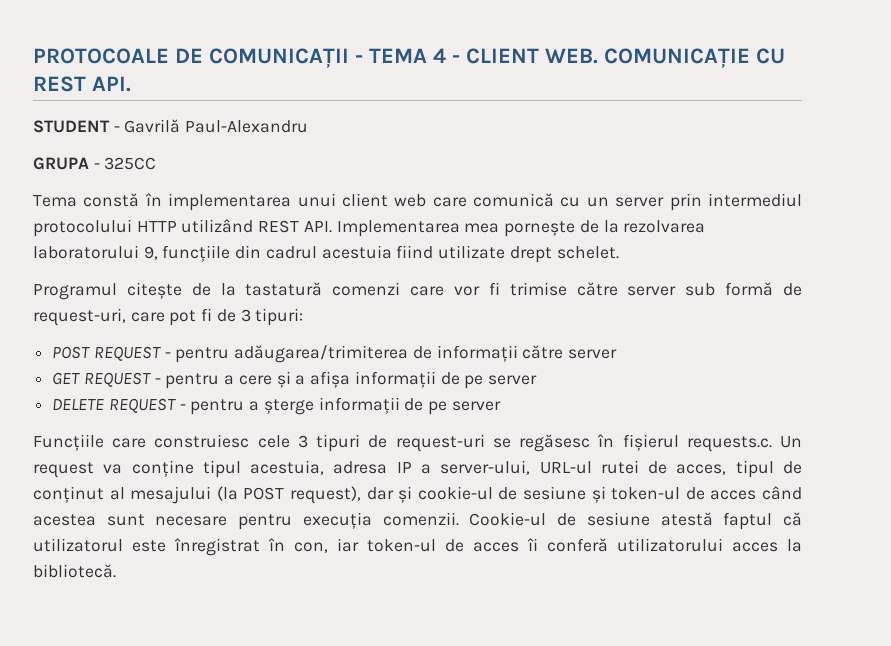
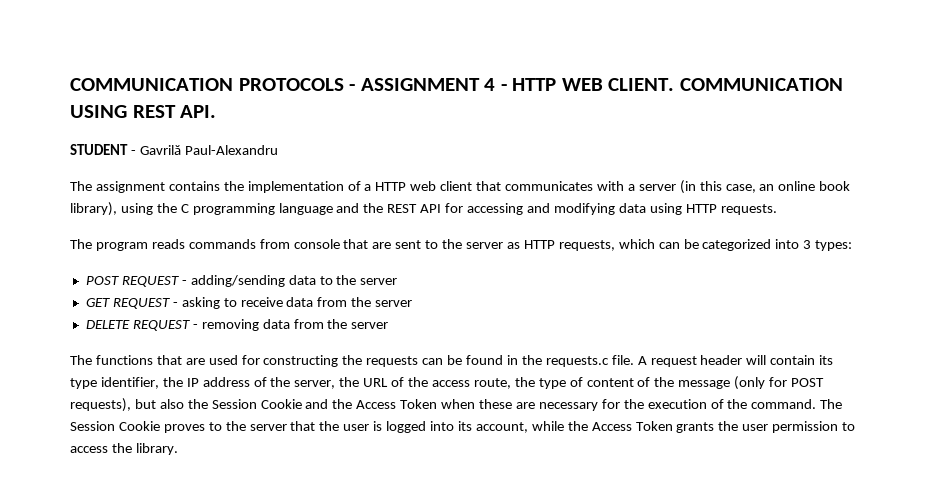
[33,48,785,68] PROTOCOALE DE COMUNICAȚII - TEMA 4 - CLIENT WEB. COMUNICAȚIE CU -> [70,78,843,91] [70,105,127,118] COMMUNICATION PROTOCOLS - ASSIGNMENT 4 - HTTP WEB CLIENT. COMMUNICATION USING
[33,157,157,170] [33,193,803,211] [33,219,706,237] [33,245,619,263] [33,282,802,300] [33,308,304,326] [52,345,618,363] [52,371,537,389] [52,397,501,415] [33,434,803,452] [33,460,803,478] [33,486,803,504] [33,512,803,530] [33,538,802,556] [33,564,116,578] GRUPA - 325CC // Tema constă în implementarea unui client web care comunică cu un server prin intermediul protocolului HTTP utilizând REST API. Implementarea mea pornește de la rezolvarea laboratorului 9, funcțiile din cadrul acestuia fiind utilizate drept schelet. // Programul citește de la tastatură comenzi care vor fi trimise către server sub formă de request-uri, care pot fi de 3 tipuri: // POST REQUEST - pentru adăugarea/trimiterea de informații către server // GET REQUEST - pentru a cere și a afișa informații de pe server // DELETE REQUEST - pentru a șterge informații de pe server // Funcțiile care construiesc cele 3 tipuri de request-uri se regăsesc în fișierul requests.c. Un request va conține tipul acestuia, adresa IP a server-ului, URL-ul rutei de acces, tipul de conținut al mesajului (la POST request), dar și cookie-ul de sesiune și token-ul de acces când acestea sunt necesare pentru execuția comenzii. Cookie-ul de sesiune atestă faptul că utilizatorul este înregistrat în con, iar token-ul de acces îi conferă utilizatorului acces la bibliotecă. -> [70,180,851,194] [70,202,777,216] [70,239,853,251] [85,275,398,287] [85,297,413,309] [85,319,389,331] [70,355,834,367] [70,376,825,390] [70,398,843,412] [70,421,856,433] [70,443,178,455] The assignment contains the implementation of a HTTP web client that communicates with a server (in this case, an online book library), using the C programming language and the REST API for accessing and modifying data using HTTP requests. // The program reads commands from console that are sent to the server as HTTP requests, which can be categorized into 3 types: // POST REQUEST - adding/sending data to the server // GET REQUEST - asking to receive data from the server // DELETE REQUEST - removing data from the server // The functions that are used for constructing the requests can be found in the requests.c file. A request header will contain its type identifier, the IP address of the server, the URL of the access route, the type of content of the message (only for POST requests), but also the Session Cookie and the Access Token when these are necessary for the execution of the command. The Session Cookie proves to the server that the user is logged into its account, while the Access Token grants the user permission to access the library.

